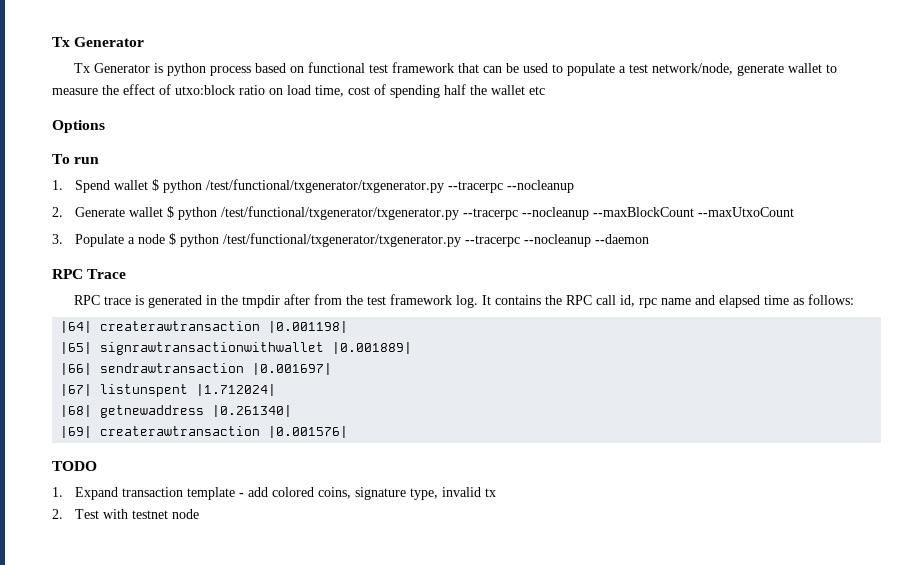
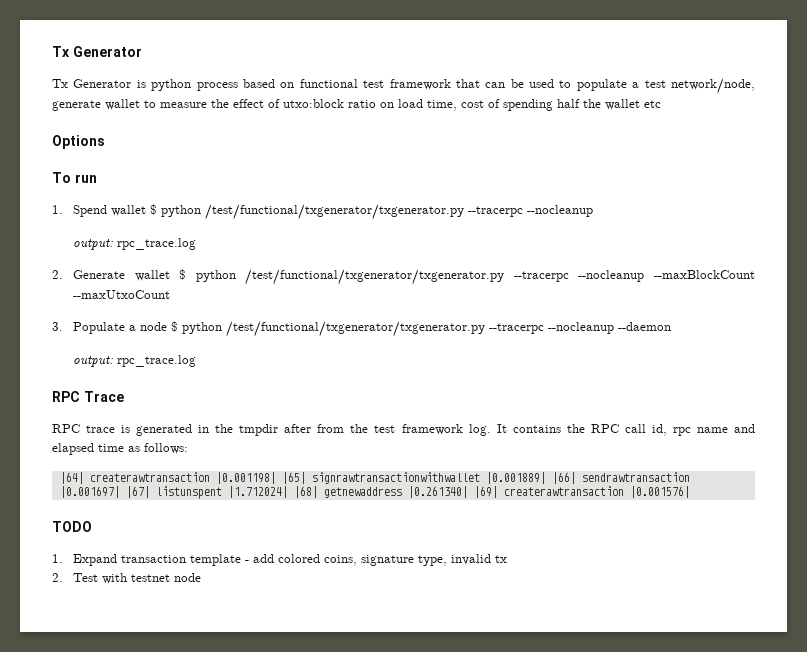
(574, 186) none -> [72,238,196,250] // output: rpc_trace.log
(649, 239) none -> [72,355,196,367] // output: rpc_trace.log
(349, 327) // -> (276, 478) none
(413, 348) // -> (546, 478) none
(333, 369) // -> (120, 492) none
(277, 390) // -> (288, 492) none
(293, 411) // -> (468, 492) none

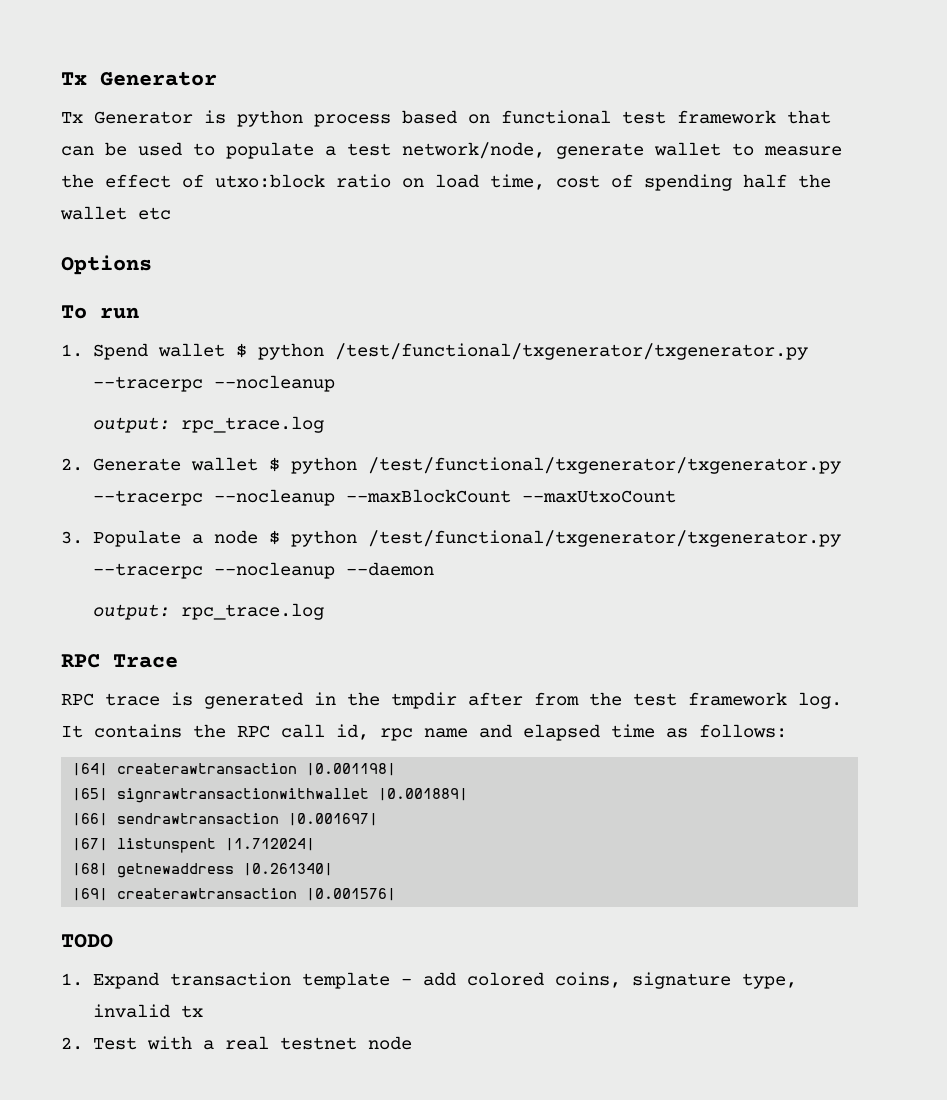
(276, 478) none -> (397, 769) //
(546, 478) none -> (469, 794) //
(120, 492) none -> (379, 819) //
(288, 492) none -> (316, 844) //
(468, 492) none -> (334, 869) //
(127, 578) none -> [203,1036,270,1050] a real

